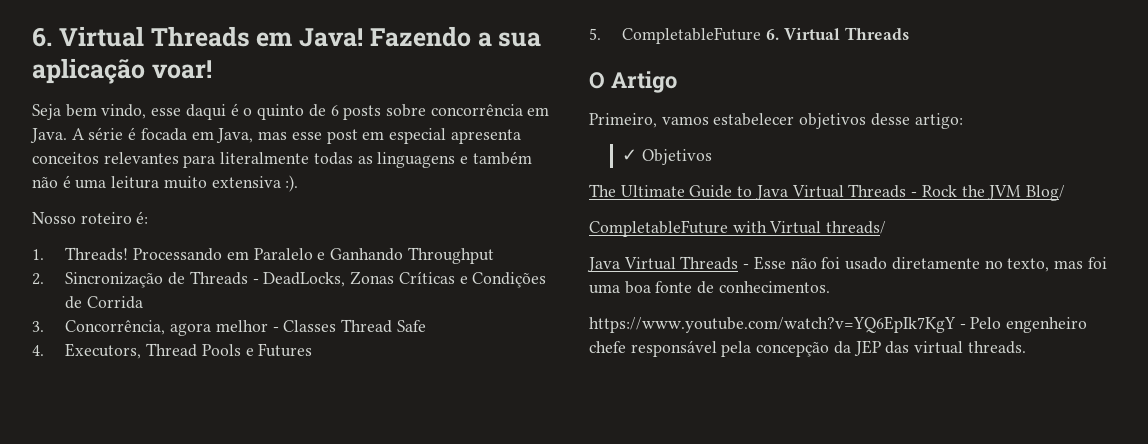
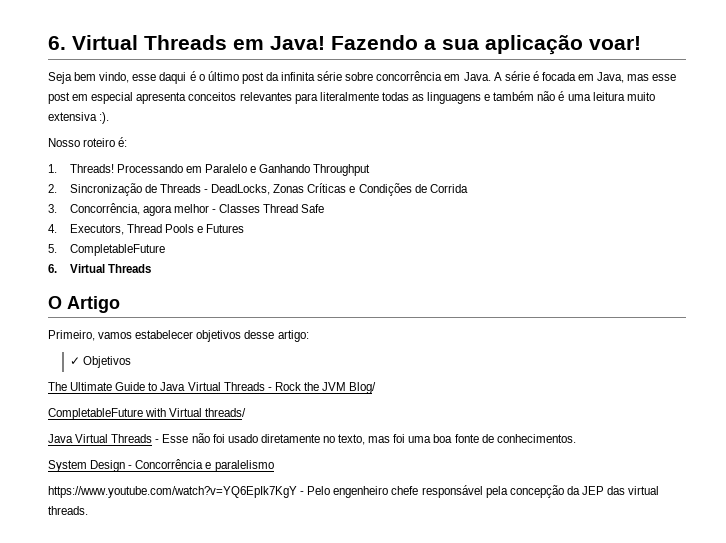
[257,104,382,120] quinto de 6 posts -> [207,71,343,84] último post da infinita série
(762, 35) none -> (165, 250) //
(830, 287) none -> [48,459,274,472] // System Design - Concorrência e paralelismo

